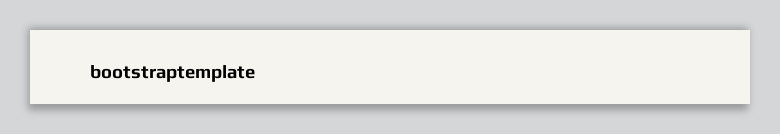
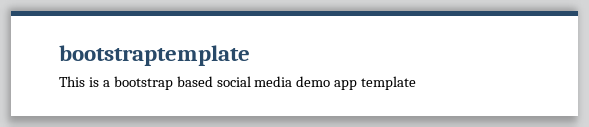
(255, 73) none -> [59,76,417,90] // This is a bootstrap based social media demo app template

